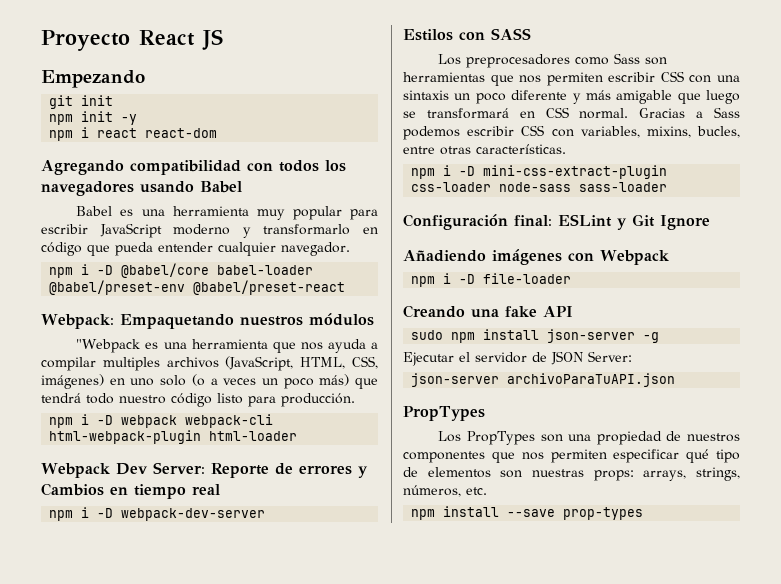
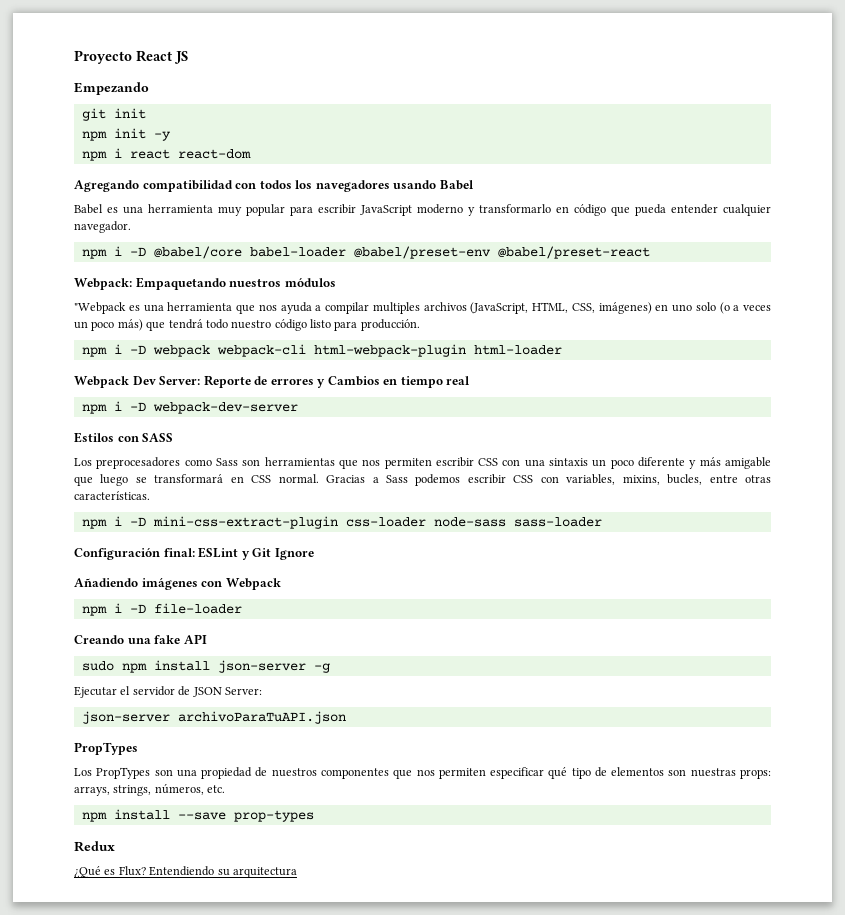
(644, 513) none -> [74,841,115,852] [74,866,297,878] // Redux // ¿Qué es Flux? Entendiendo su arquitectura

